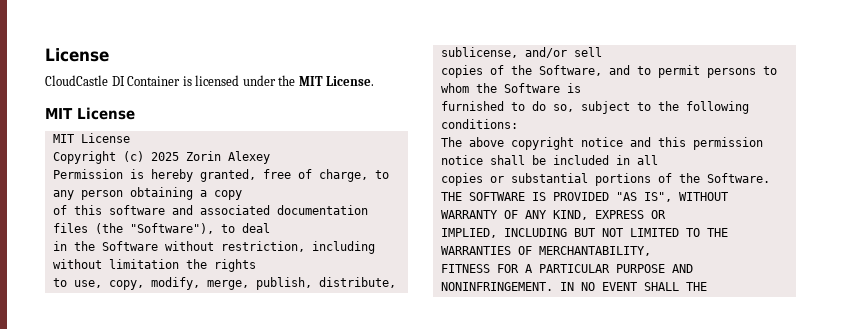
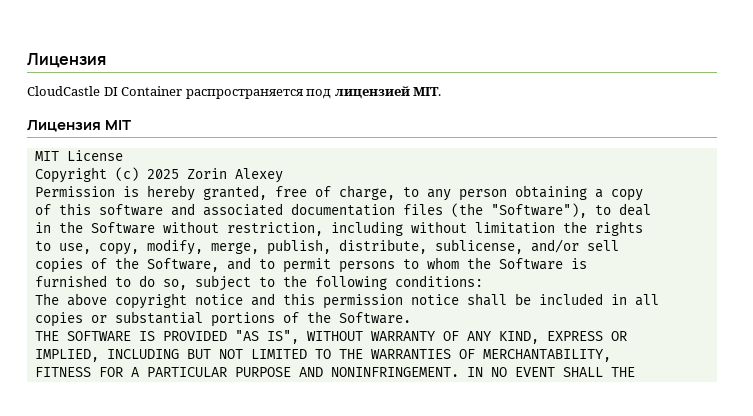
[45,48,109,62] License -> [27,53,106,68] Лицензия
[182,75,375,86] [45,107,135,120] is licensed under the MIT License. // MIT License -> [185,86,442,99] [27,120,132,132] распространяется под лицензией MIT. // Лицензия MIT

